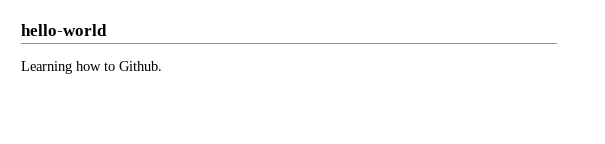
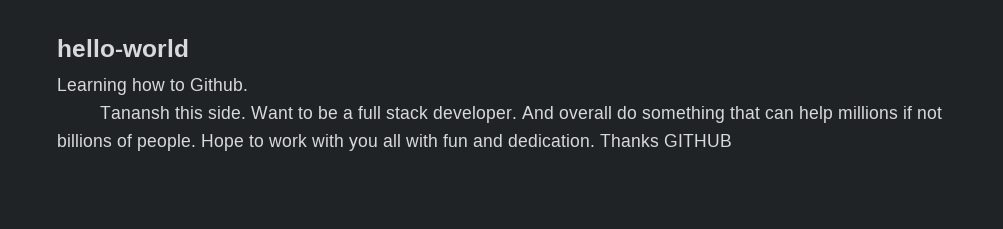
(162, 66) none -> [99,106,942,123] [57,134,732,151] // Tanansh this side. Want to be a full stack developer. And overall do something that can help millions if not billions of people. Hope to work with you all with fun and dedication. Thanks GITHUB

